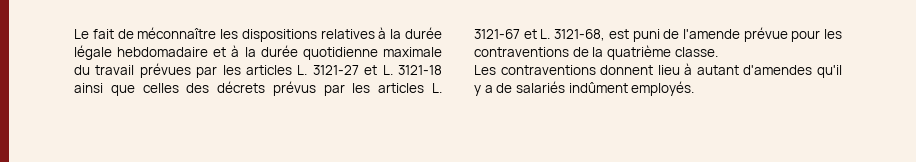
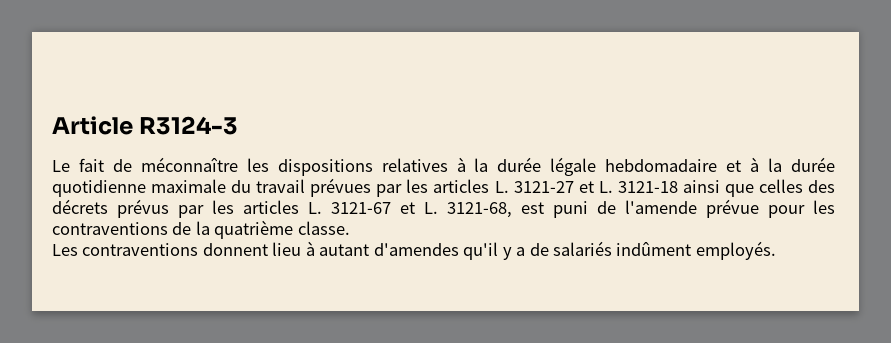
(74, 34) none -> [52,116,239,135] Article R3124-3 //

